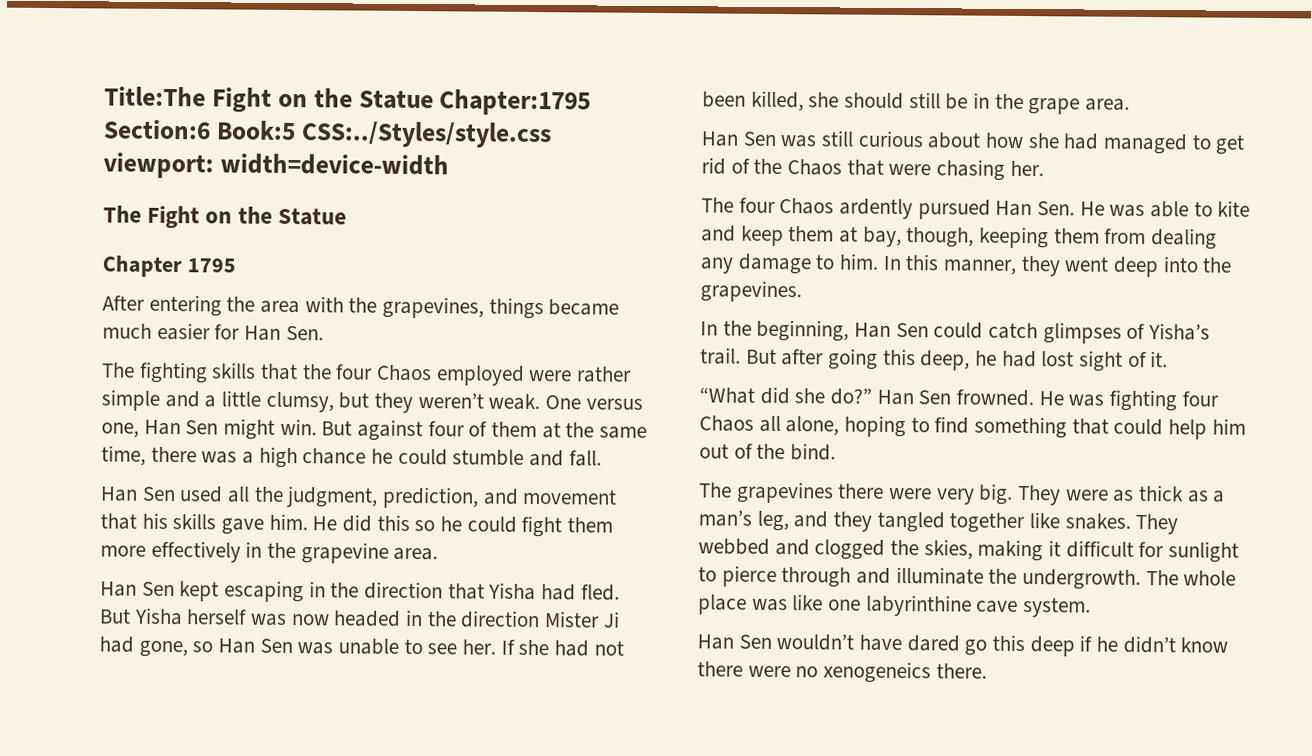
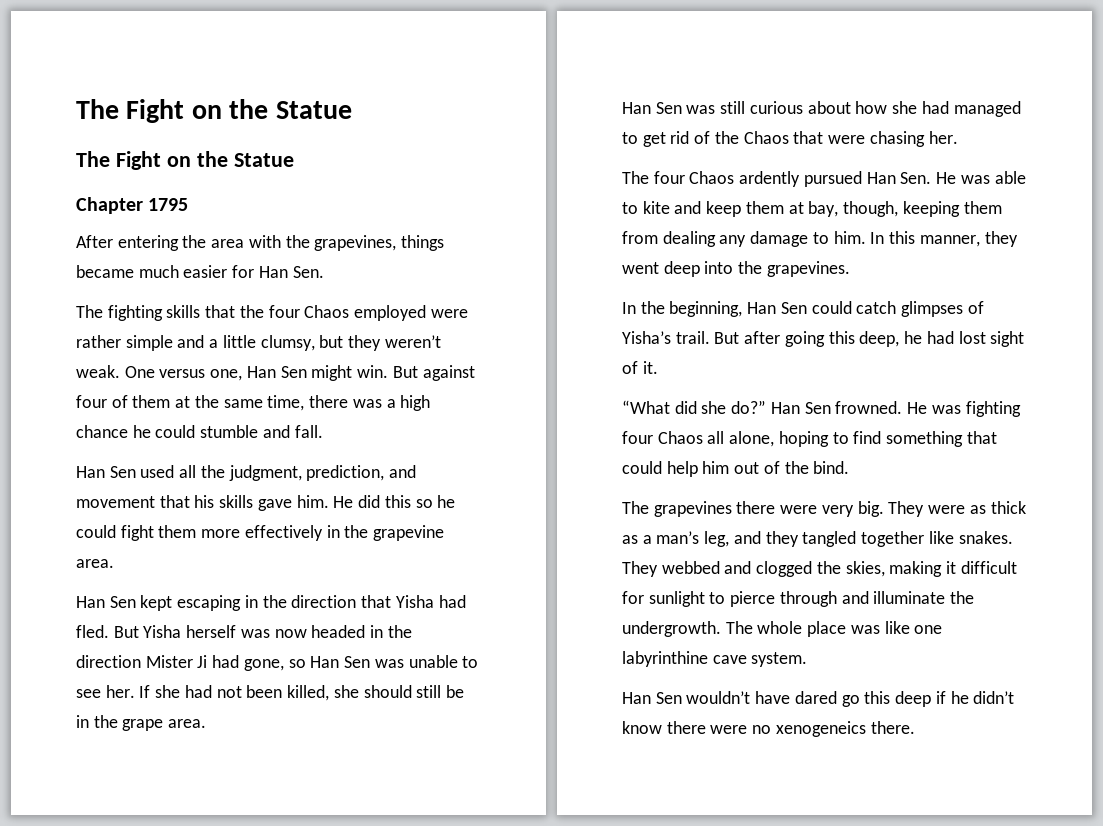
[104,86,592,116] [103,119,552,149] [103,152,449,179] Title:The Fight on the Statue Chapter:1795 Section:6 Book:5 CSS:../Styles/style.css viewport: width=device-width -> [76,99,352,123] The Fight on the Statue

